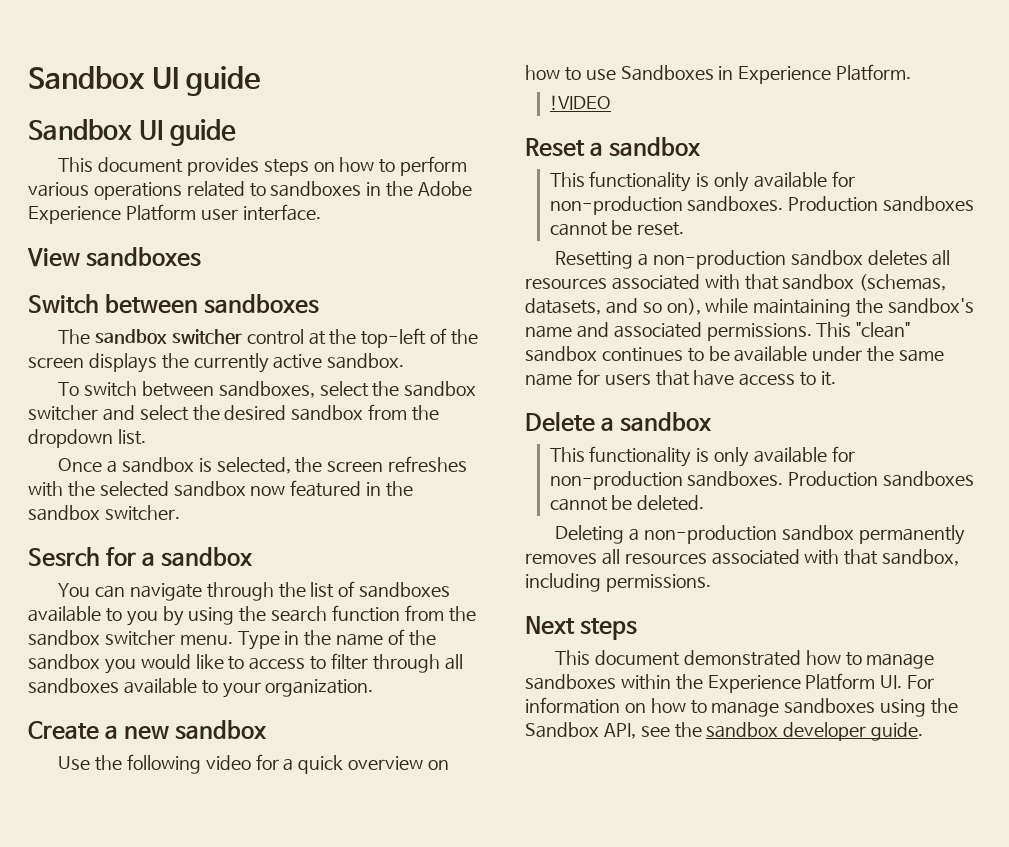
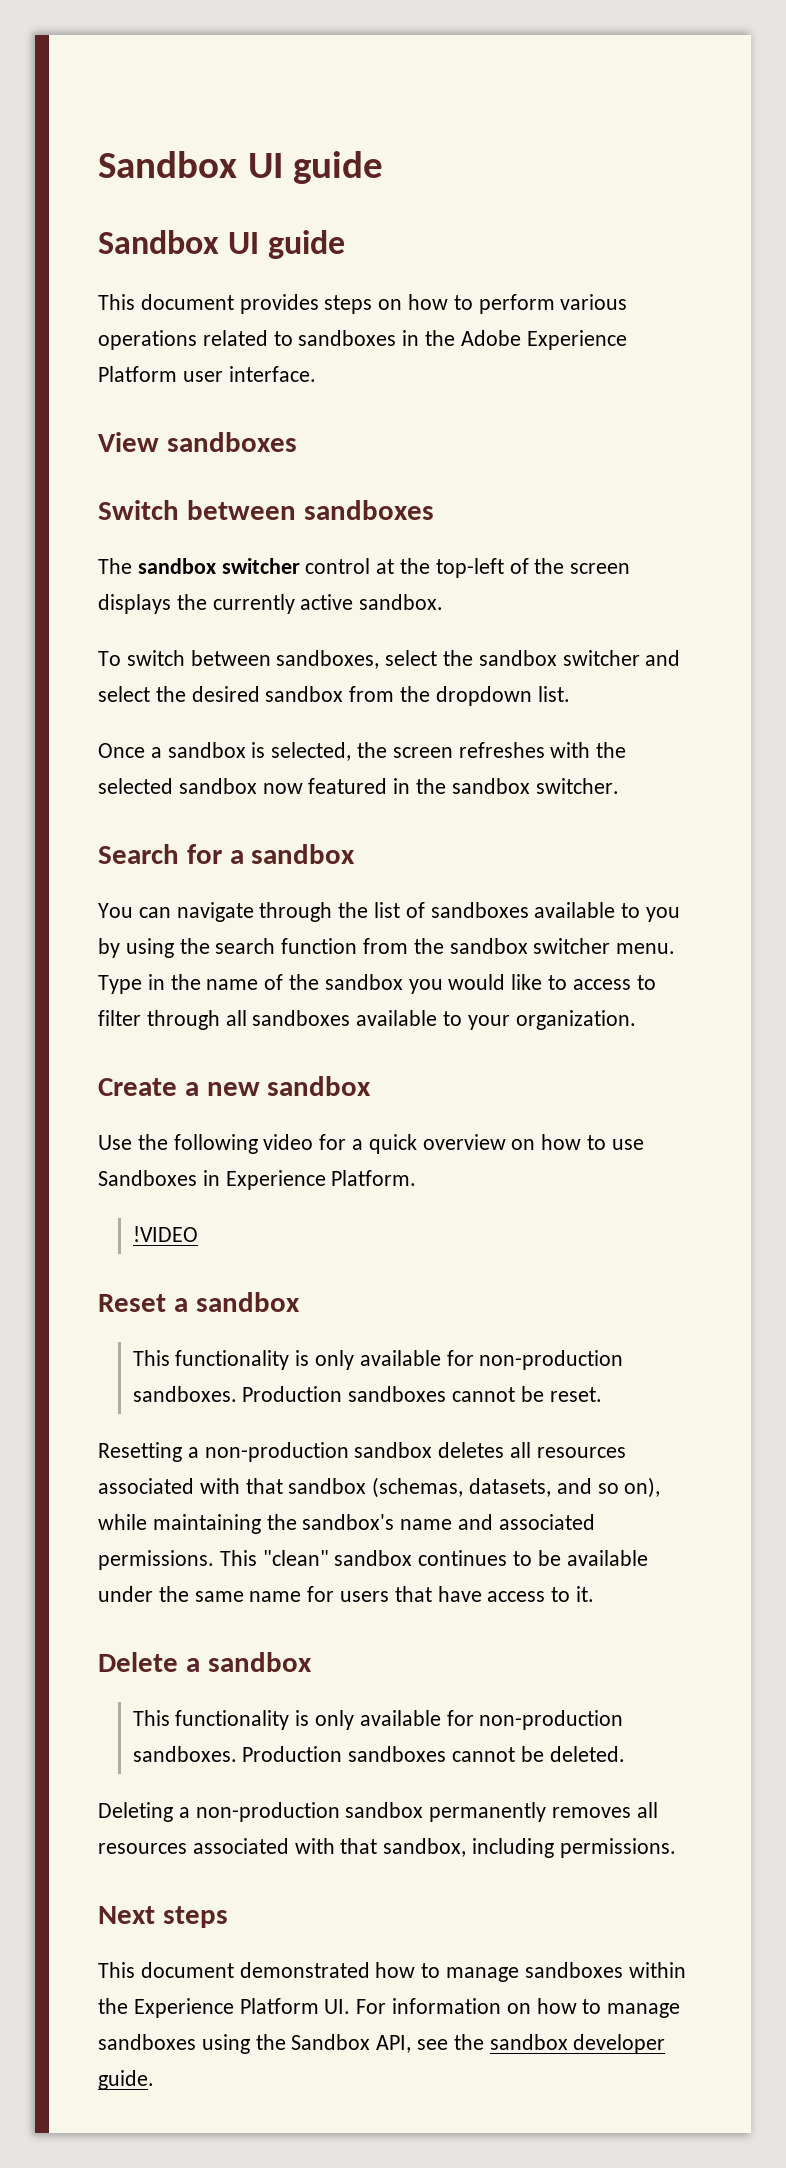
[28,547,100,567] Sesrch -> [98,844,179,864] Search

